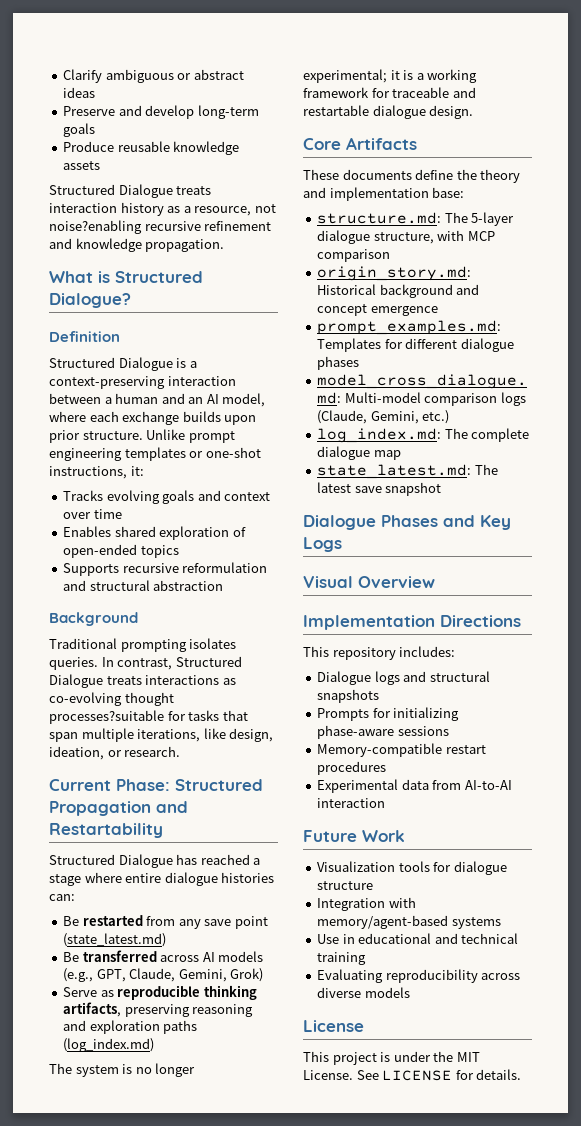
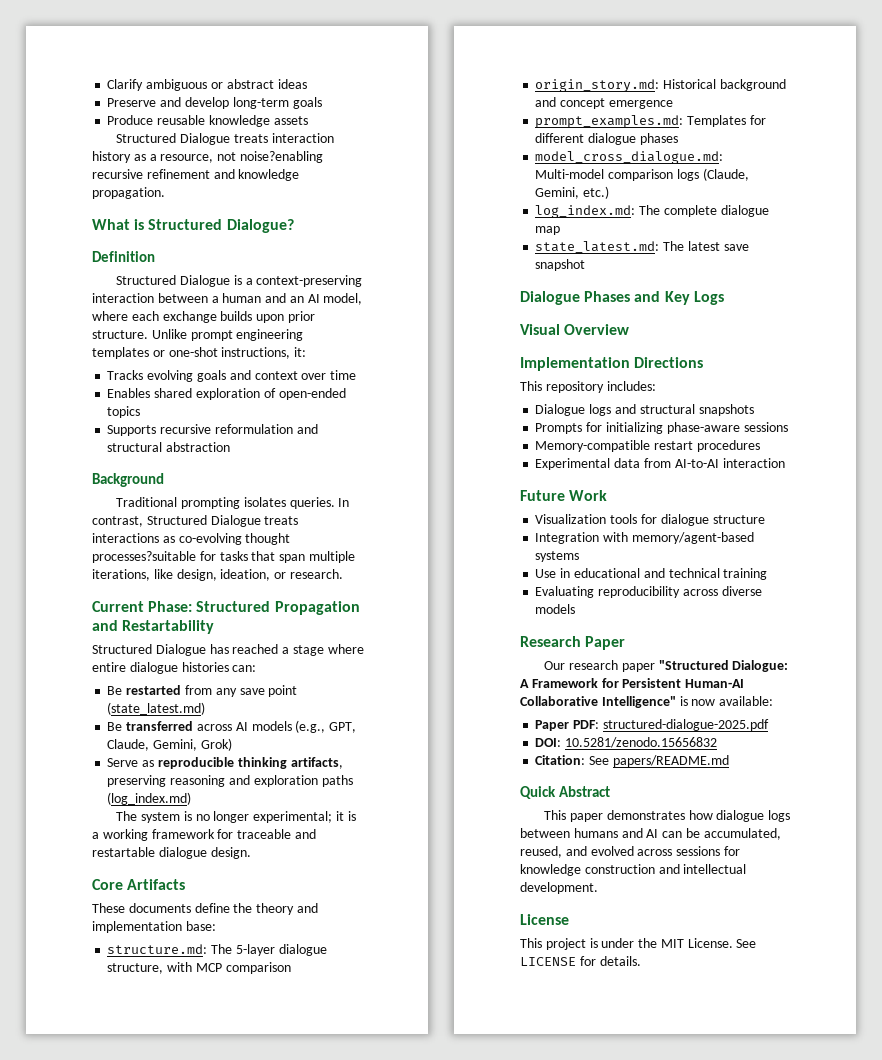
(410, 992) none -> [520,636,626,650] [544,660,789,672] [520,678,745,688] [520,696,774,708] [535,719,769,731] [535,737,718,748] [535,755,729,767] [520,786,610,799] [544,810,791,822] [520,828,781,840] [520,846,740,858] [520,864,747,876] [520,882,598,894] // Research Paper // Our research paper "Structured Dialogue: A Framework for Persistent Human-AI Collaborative Intelligence" is now available: // Paper PDF: structured-dialogue-2025.pdf // DOI: 10.5281/zenodo.15656832 // Citation: See papers/README.md // Quick Abstract // This paper demonstrates how dialogue logs between humans and AI can be accumulated, reused, and evolved across sessions for knowledge construction and intellectual development.

